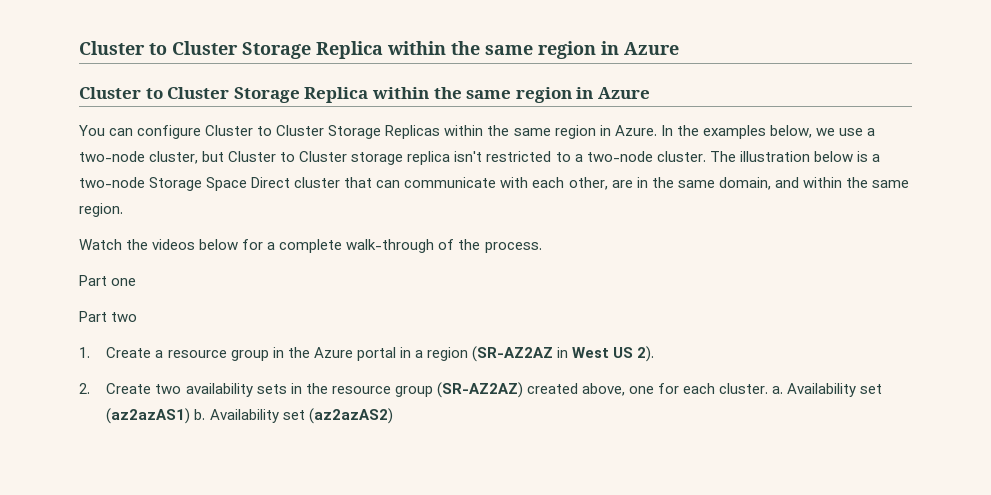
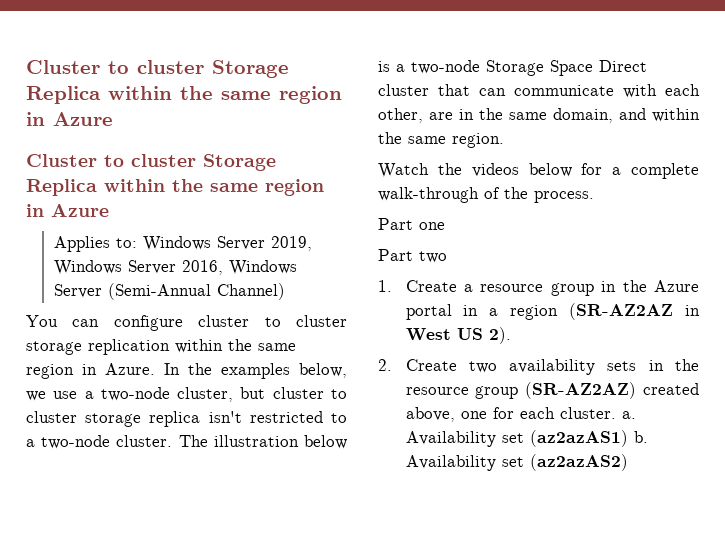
[79,41,238,55] Cluster to Cluster -> [26,60,204,74] Cluster to cluster
[167,87,650,103] [79,125,441,139] Cluster Storage Replica within the same region in Azure // You can configure Cluster to Cluster Storage Replicas -> [131,154,276,171] [26,179,324,196] [26,204,109,217] [53,236,312,252] [53,260,297,275] [53,283,285,300] [26,315,347,331] [26,339,170,355] cluster Storage Replica within the same region in Azure // Applies to: Windows Server 2019, Windows Server 2016, Windows Server (Semi-Annual Channel) // You can configure cluster to cluster storage replication
[228,151,348,162] Cluster to Cluster -> [272,387,347,399] [26,411,77,423] cluster to cluster

